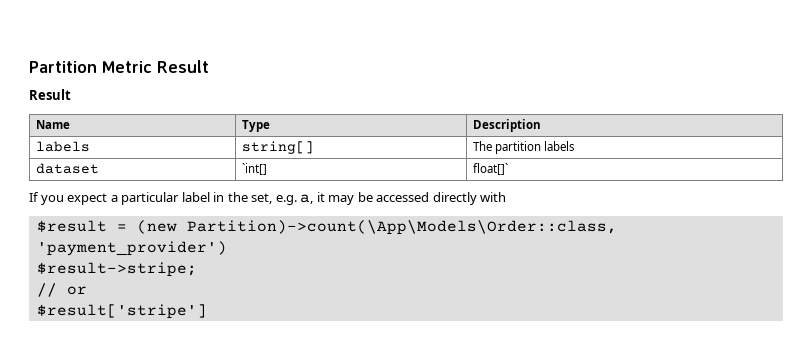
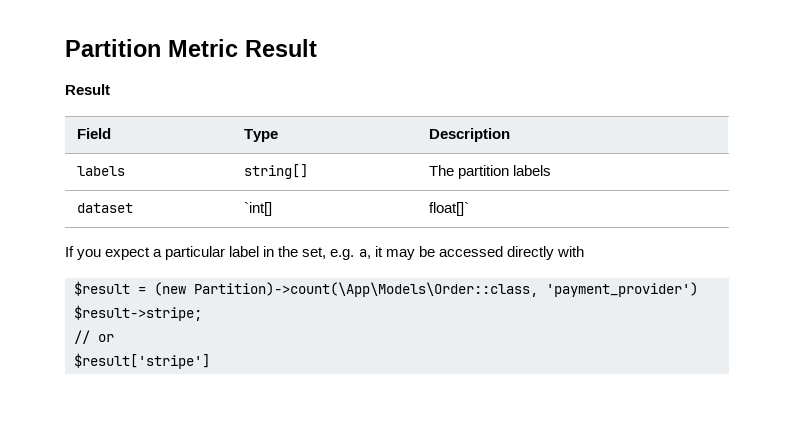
[35,120,70,129] Name -> [76,128,111,139] Field

